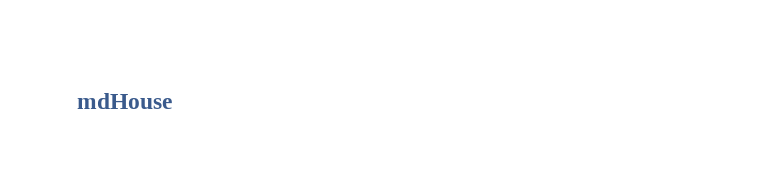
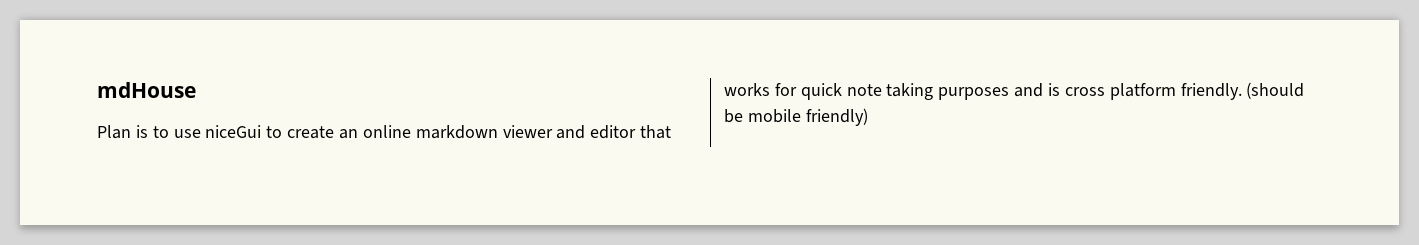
(172, 101) none -> [97,125,672,139] [724,82,1305,100] [724,108,868,126] // Plan is to use niceGui to create an online markdown viewer and editor that works for quick note taking purposes and is cross platform friendly. (should be mobile friendly)

